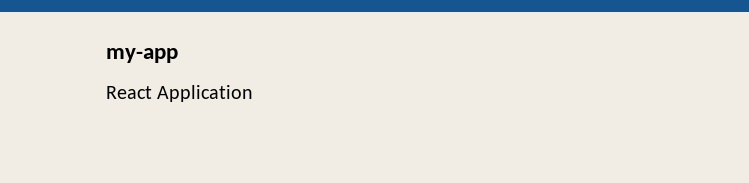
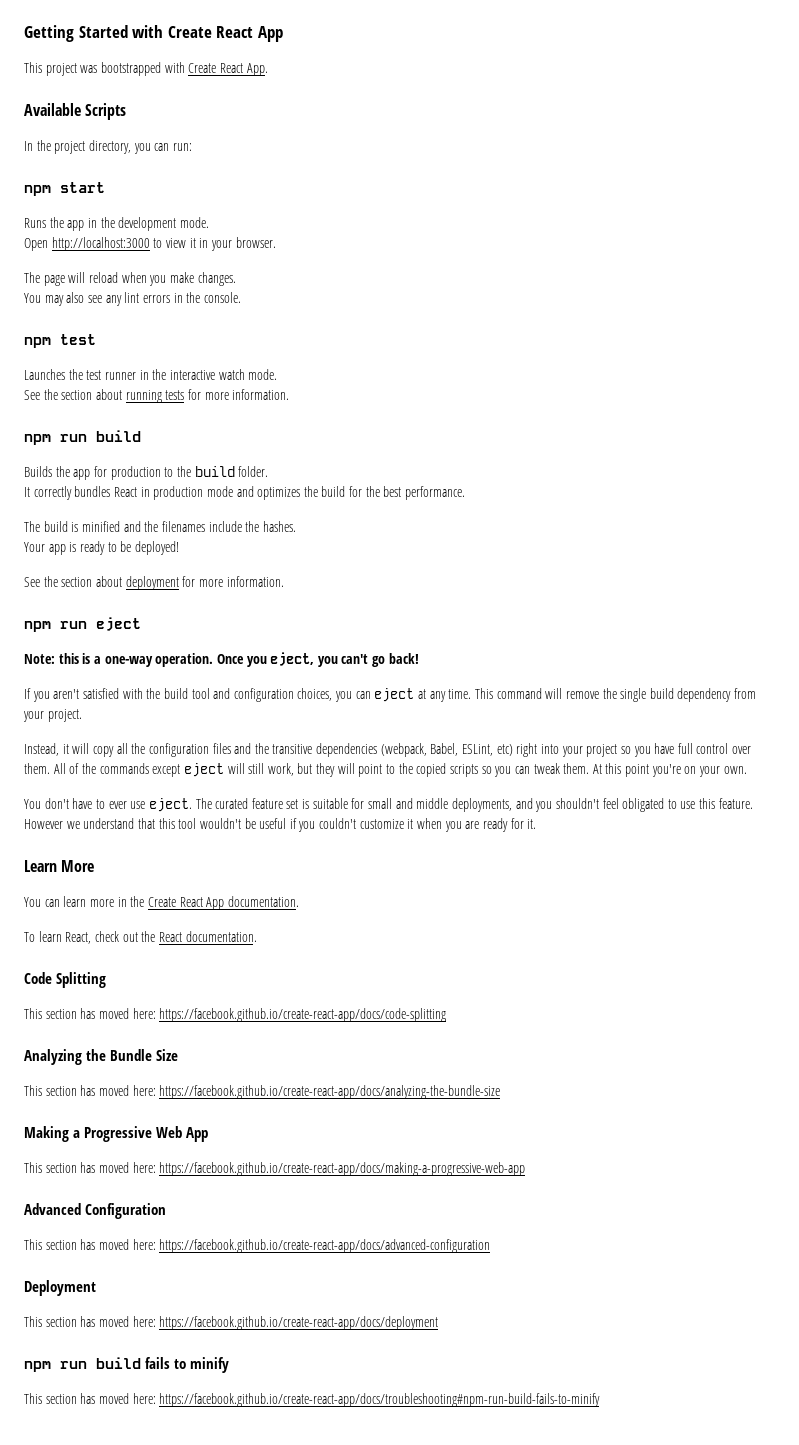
[106,48,178,63] [106,85,254,102] my-app // React Application -> [24,25,283,42] [24,62,268,76] [24,103,127,120] [24,140,192,154] [24,182,105,196] [24,217,209,231] [24,237,276,251] [24,272,236,286] [24,292,241,306] [24,334,96,348] [24,369,278,380] [24,389,290,403] [24,430,141,445] [24,466,269,480] [24,486,466,500] [24,521,296,532] [24,541,179,555] [24,576,284,590] [24,617,141,632] [24,652,419,667] [24,688,757,702] [23,709,82,722] [24,743,752,757] [24,763,747,777] [24,798,753,812] [24,818,537,832] [24,860,95,872] [24,896,299,910] [24,931,257,944] [24,972,106,988] [24,1008,447,1022] [24,1049,178,1065] [24,1085,501,1099] [24,1126,208,1142] [24,1162,526,1176] [24,1203,166,1219] [24,1239,491,1253] [24,1280,96,1296] [24,1316,439,1330] [24,1357,229,1373] [24,1393,601,1407] Getting Started with Create React App // This project was bootstrapped with Create React App. // Available Scripts // In the project directory, you can run: // npm start // Runs the app in the development mode. // Open http://localhost:3000 to view it in your browser. // The page will reload when you make changes. // You may also see any lint errors in the console. // npm test // Launches the test runner in the interactive watch mode. // See the section about running tests for more information. // npm run build // Builds the app for production to the build folder. // It correctly bundles React in production mode and optimizes the build for the best performance. // The build is minified and the filenames include the hashes. // Your app is ready to be deployed! // See the section about deployment for more information. // npm run eject // Note: this is a one-way operation. Once you eject, you can't go back! // If you aren't satisfied with the build tool and configuration choices, you can eject at any time. This command will remove the single build dependency from your project. // Instead, it will copy all the configuration files and the transitive dependencies (webpack, Babel, ESLint, etc) right into your project so you have full control over them. All of the commands except eject will still work, but they will point to the copied scripts so you can tweak them. At this point you're on your own. // You don't have to ever use eject. The curated feature set is suitable for small and middle deployments, and you shouldn't feel obligated to use this feature. However we understand that this tool wouldn't be useful if you couldn't customize it when you are ready for it. // Learn More // You can learn more in the Create React App documentation. // To learn React, check out the React documentation. // Code Splitting // This section has moved here: https://facebook.github.io/create-react-app/docs/code-splitting // Analyzing the Bundle Size // This section has moved here: https://facebook.github.io/create-react-app/docs/analyzing-the-bundle-size // Making a Progressive Web App // This section has moved here: https://facebook.github.io/create-react-app/docs/making-a-progressive-web-app // Advanced Configuration // This section has moved here: https://facebook.github.io/create-react-app/docs/advanced-configuration // Deployment // This section has moved here: https://facebook.github.io/create-react-app/docs/deployment // npm run build fails to minify // This section has moved here: https://facebook.github.io/create-react-app/docs/troubleshooting#npm-run-build-fails-to-minify

